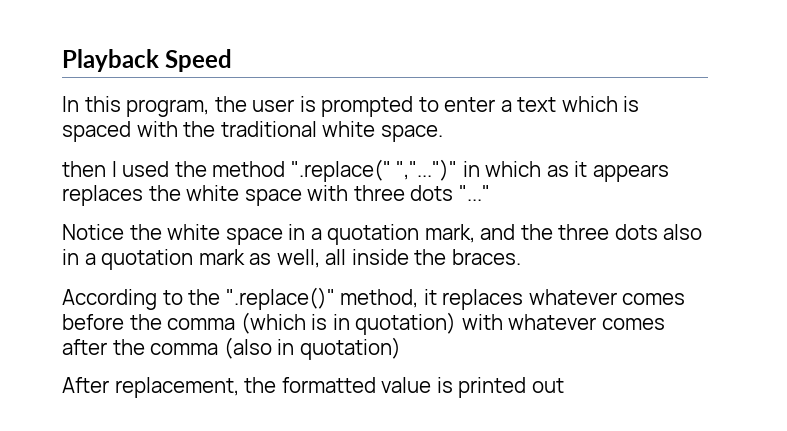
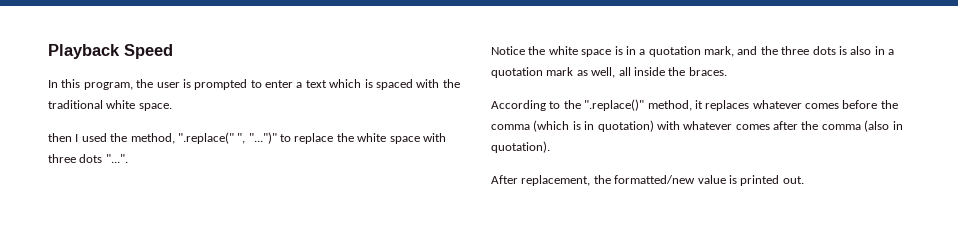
[212,159,669,182] [62,185,143,206] method ".replace(" ","...")" in which as it appears replaces -> [130,132,334,144] method, ".replace(" ", "...")" to replace
[458,185,490,201] "..." -> [105,154,128,163] "...".
(283, 236) none -> [614,46,623,55] is
(658, 232) none -> [838,46,847,55] is
[299,337,401,360] quotation) -> [491,141,550,153] quotation).
[281,377,376,393] formatted -> [614,175,696,184] formatted/new
[531,378,564,393] out -> [782,176,804,184] out.

